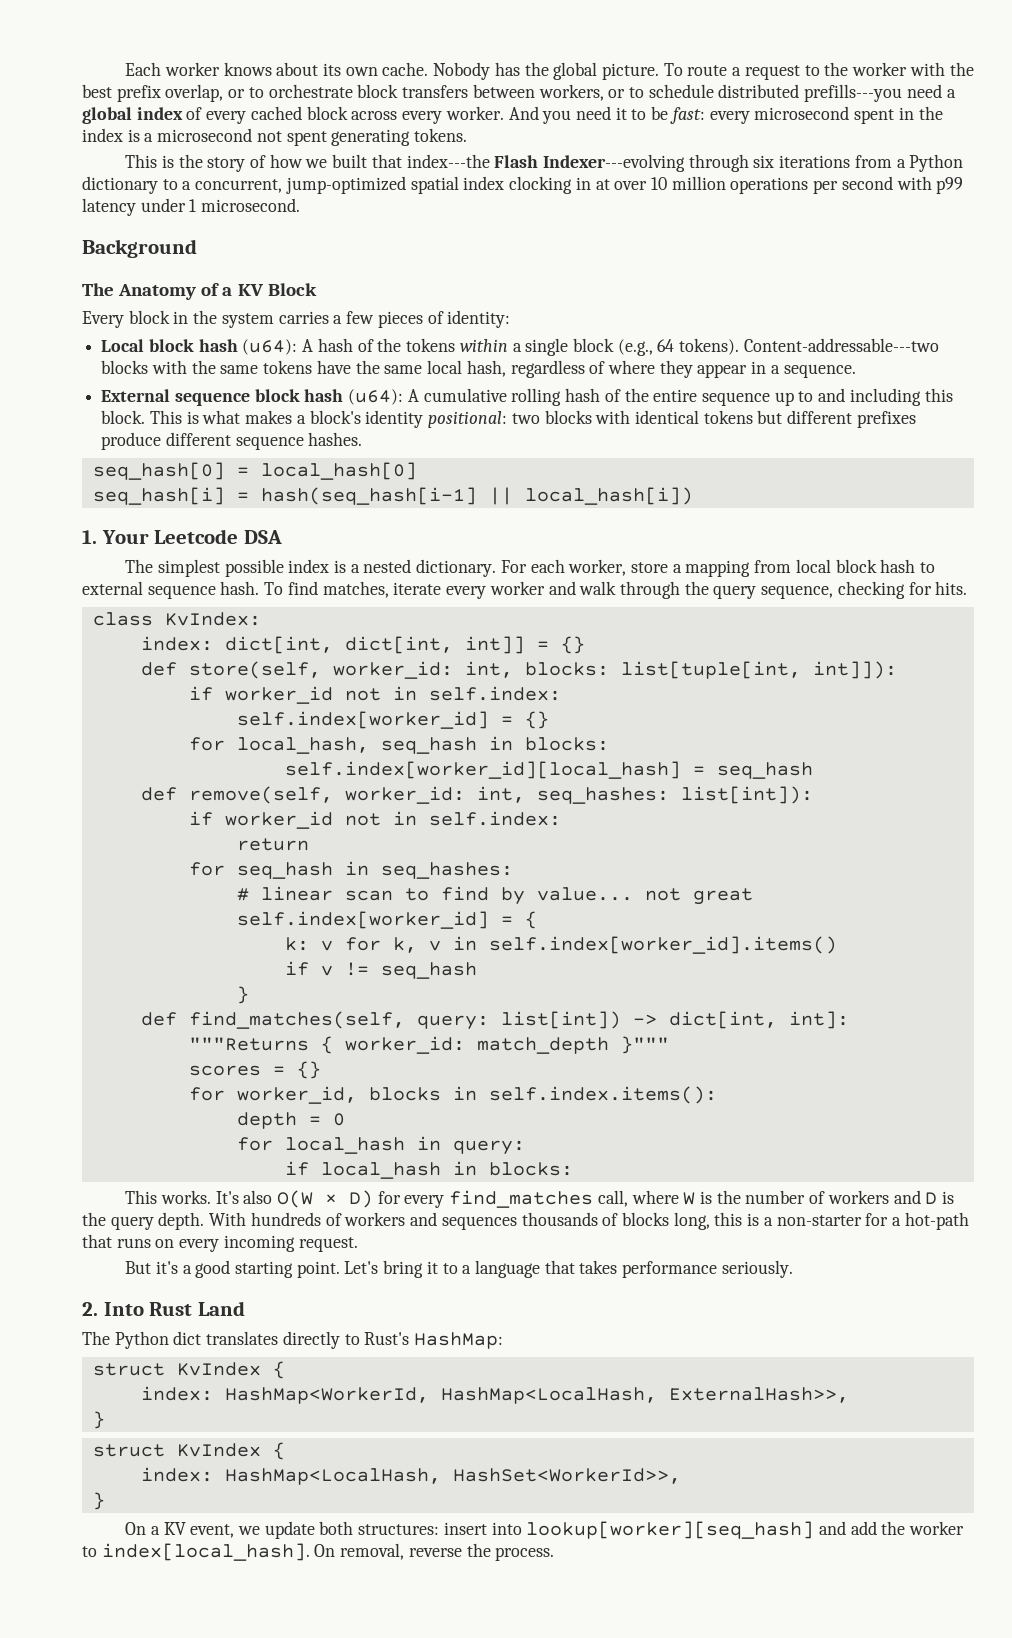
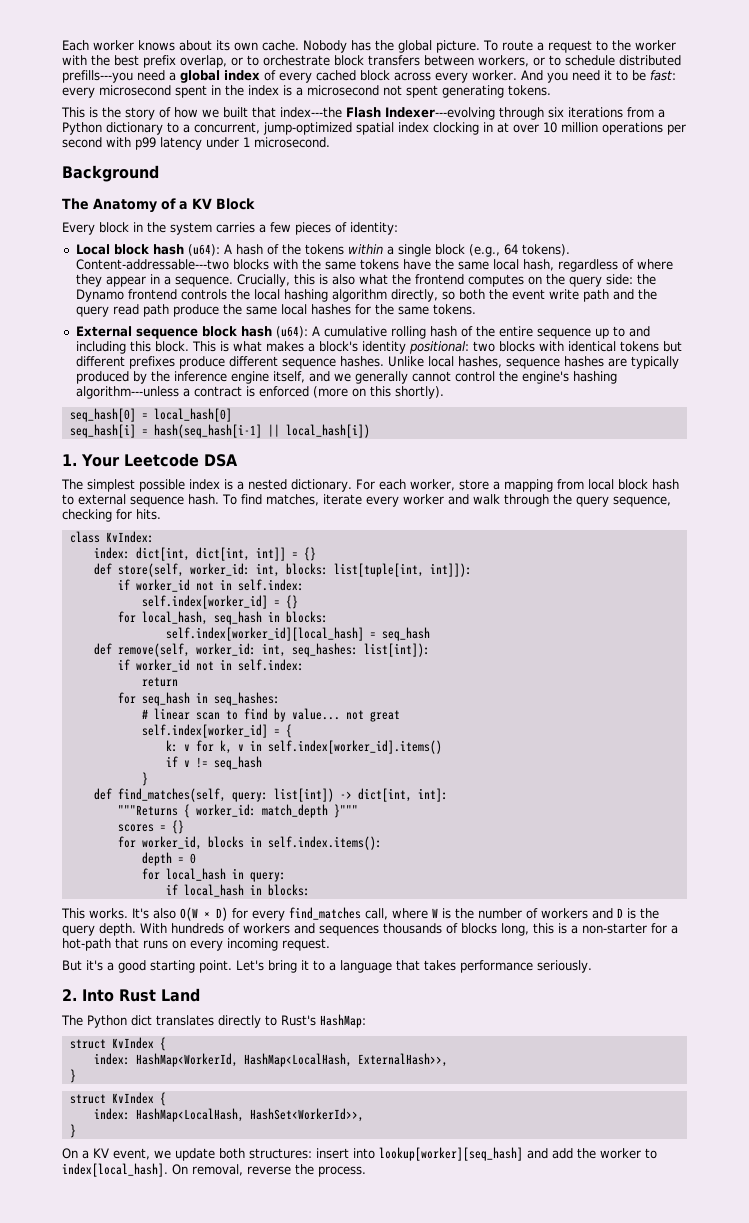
(856, 371) none -> [236,274,656,287] [75,289,657,302] [75,304,476,317] Crucially, this is also what the frontend computes on the query side: the Dynamo frontend controls the local hashing algorithm directly, so both the event write path and the query read path produce the same local hashes for the same tokens.
(363, 439) none -> [387,356,679,369] [75,371,617,384] [75,386,444,399] Unlike local hashes, sequence hashes are typically produced by the inference engine itself, and we generally cannot control the engine's hashing algorithm---unless a contract is enforced (more on this shortly).

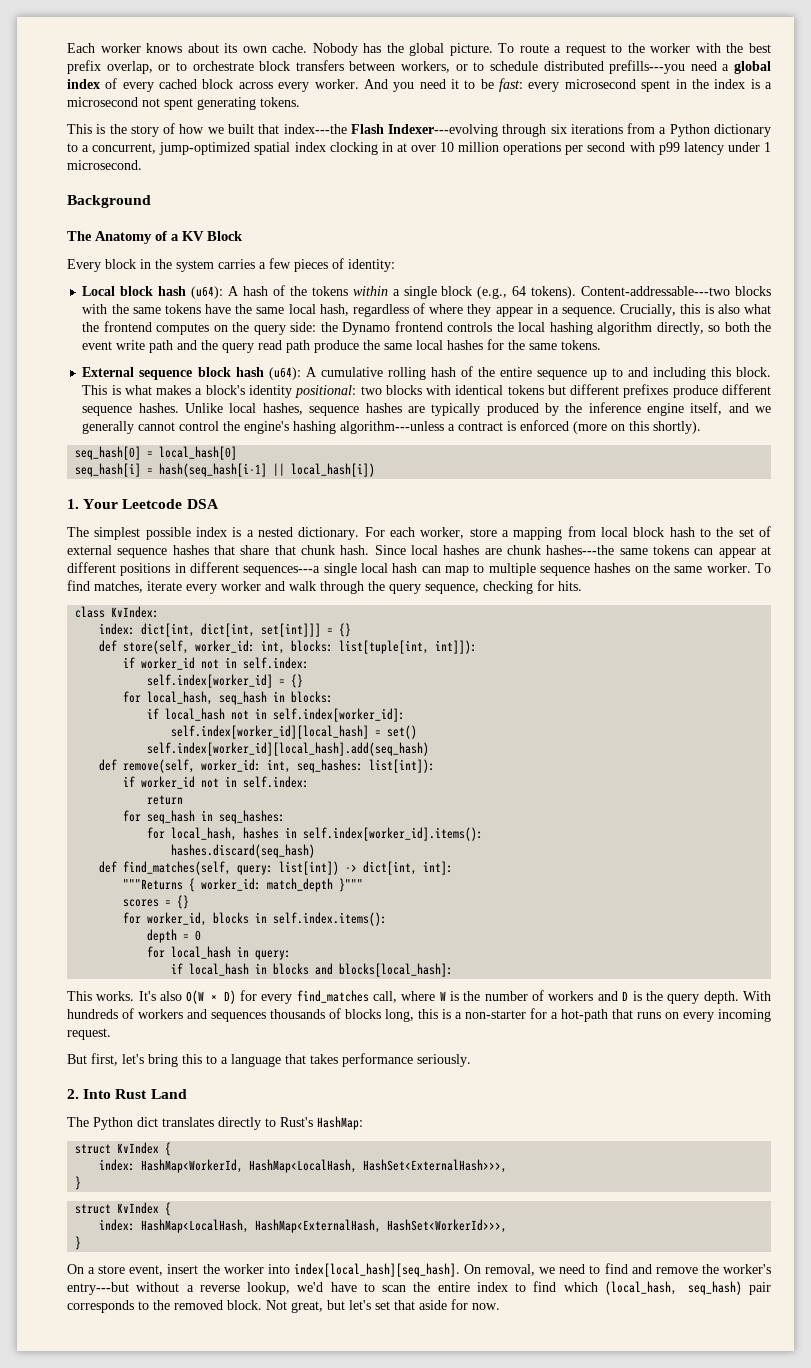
[78,494,219,507] external sequence hash. -> [716,526,772,537] [67,545,772,558] [67,562,751,576] the set of external sequence hashes that share that chunk hash. Since local hashes are chunk hashes---the same tokens can appear at different positions in different sequences---a single local hash can map to multiple sequence hashes on the same worker.
[255,547,286,561] int]] -> [261,623,322,637] set[int]]]
(328, 617) none -> [147,708,406,722] // if local_hash not in self.index[worker_id]:
[381,627,430,641] seq_hash -> [387,725,418,739] [147,742,430,756] set() // self.index[worker_id][local_hash].add(seq_hash)
[141,708,400,722] [141,724,292,738] [165,740,442,754] [165,756,262,770] [141,772,148,786] # linear scan to find by value... not great // self.index[worker_id] = { // k: v for k, v in self.index[worker_id].items() // if v != seq_hash // } -> [147,827,484,841] [171,844,316,858] for local_hash, hashes in self.index[worker_id].items(): // hashes.discard(seq_hash)
[267,884,310,896] blocks: -> [273,963,454,977] blocks and blocks[local_hash]:
[86,960,309,973] it's a good starting point. Let's bring it -> [91,1053,202,1067] first, let's bring this
[357,1053,448,1067] ExternalHash>>, -> [363,1159,508,1173] HashSet<ExternalHash>>>,
[249,1108,364,1122] HashSet<WorkerId>>, -> [255,1219,508,1233] HashMap<ExternalHash, HashSet<WorkerId>>>,
[93,1147,657,1161] [62,1163,366,1177] KV event, we update both structures: insert into lookup[worker][seq_hash] and add the worker to index[local_hash]. On removal, reverse the process. -> [98,1263,771,1277] [67,1281,772,1295] [67,1299,500,1313] store event, insert the worker into index[local_hash][seq_hash]. On removal, we need to find and remove the worker's entry---but without a reverse lookup, we'd have to scan the entire index to find which (local_hash, seq_hash) pair corresponds to the removed block. Not great, but let's set that aside for now.

